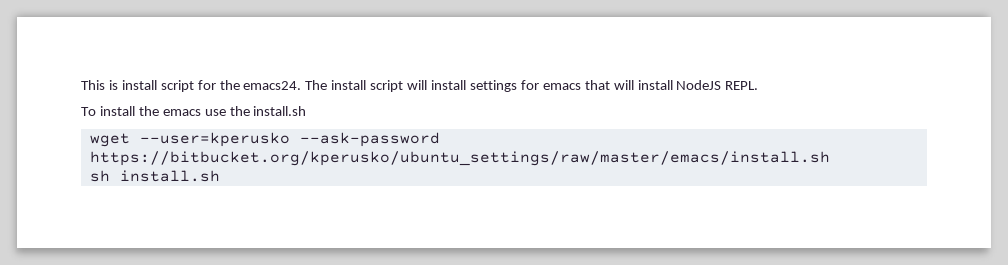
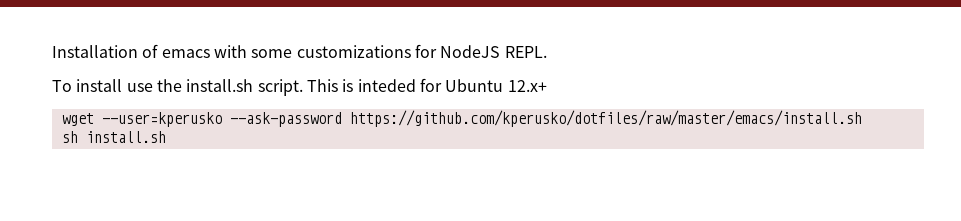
[81,80,673,92] This is install script for the emacs24. The install script will install settings for emacs that will install -> [52,44,437,58] Installation of emacs with some customizations for
[138,106,201,116] the emacs -> (123, 85) none
(307, 111) none -> [257,78,547,96] script. This is inteded for Ubuntu 12.x+
[89,151,830,166] https://bitbucket.org/kperusko/ubuntu_settings/raw/master/emacs/install.sh -> [349,110,862,127] https://github.com/kperusko/dotfiles/raw/master/emacs/install.sh

